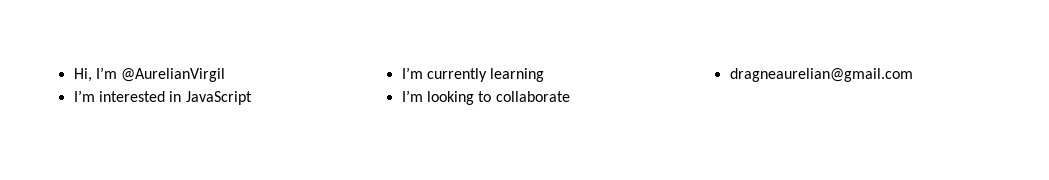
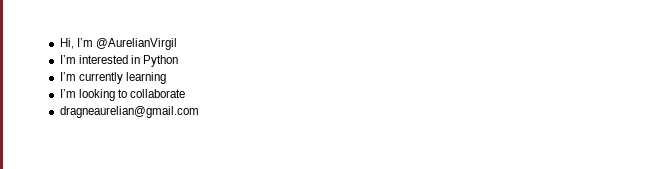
[185,91,252,105] JavaScript -> [142,55,178,67] Python

